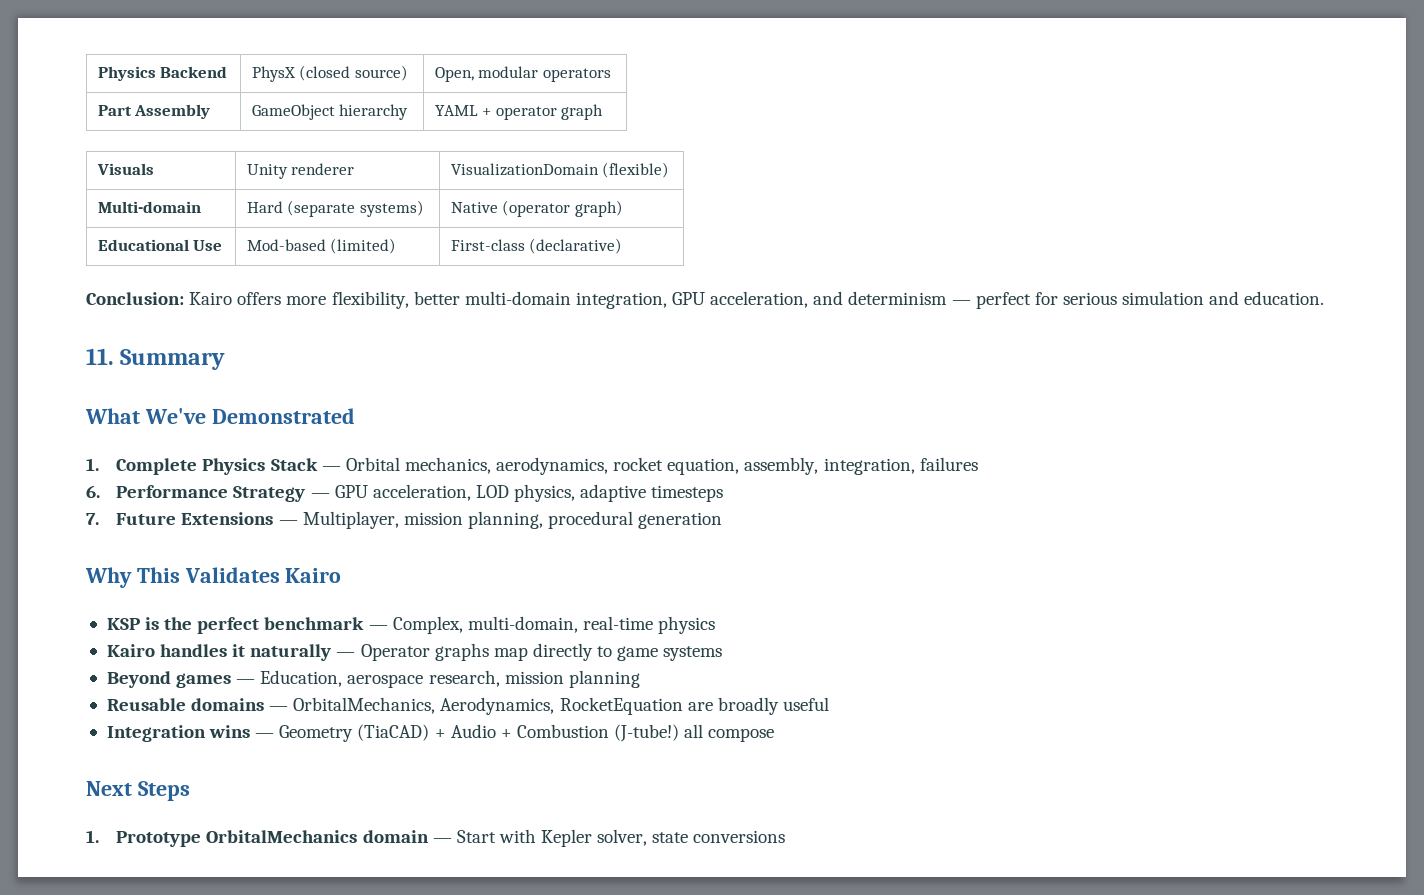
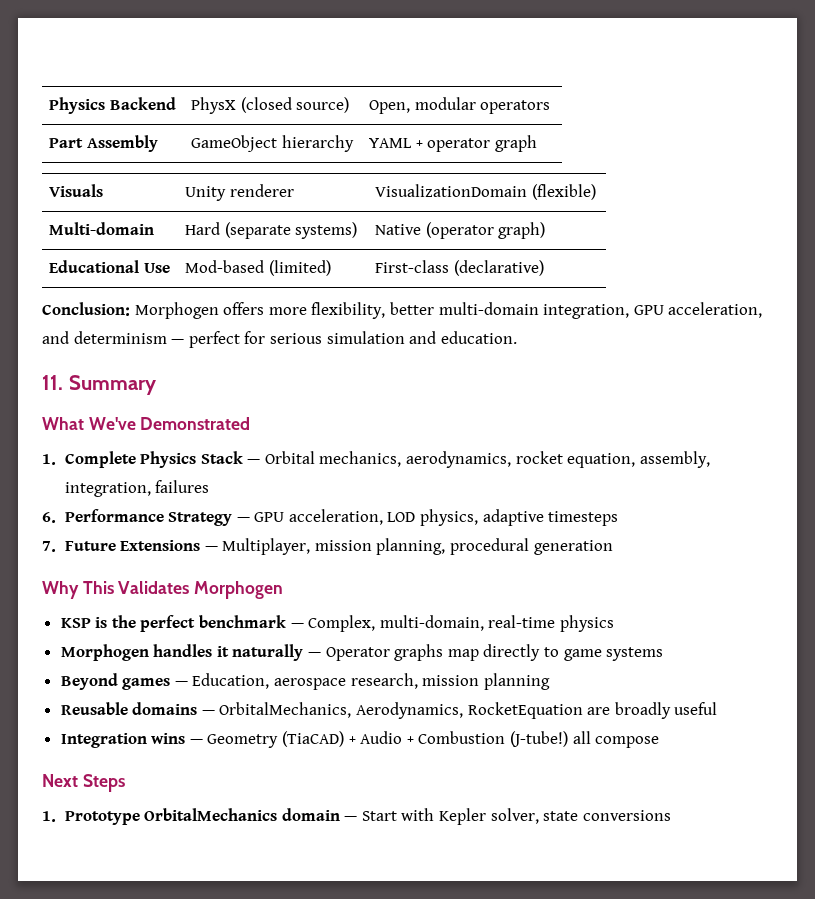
[189,292,233,305] Kairo -> [134,302,219,319] Morphogen
[285,568,342,583] Kairo -> [194,581,284,599] Morphogen
[106,644,155,657] Kairo -> [60,644,149,661] Morphogen

